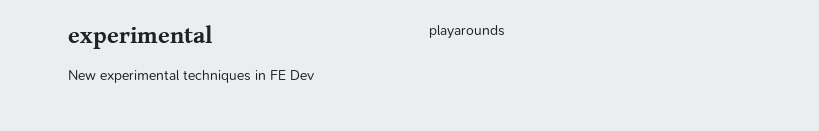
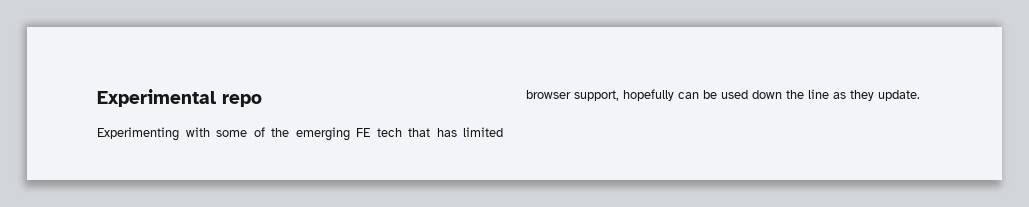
[68,25,213,49] [68,70,314,83] [429,25,505,39] experimental // New experimental techniques in FE Dev playarounds -> [97,89,262,107] [97,127,503,141] [526,89,920,101] Experimental repo // Experimenting with some of the emerging FE tech that has limited browser support, hopefully can be used down the line as they update.

